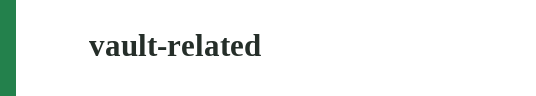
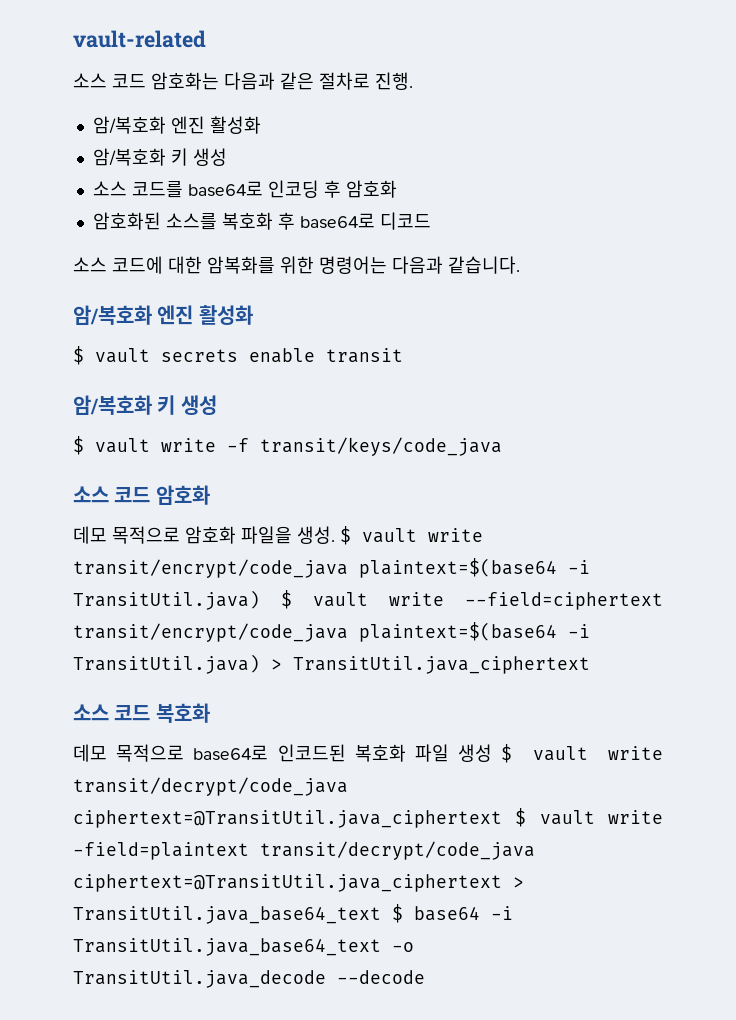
(261, 45) none -> [73,72,413,90] [92,116,261,134] [92,148,227,166] [92,180,397,198] [92,212,431,230] [73,256,520,274] [73,305,253,325] [73,346,403,365] [73,395,217,415] [73,436,502,456] [73,485,210,505] [73,526,483,545] [73,558,590,578] [73,590,663,610] [73,622,590,642] [73,654,590,674] [73,703,210,723] [73,744,663,763] [73,777,348,796] [73,808,663,828] [73,841,535,860] [73,874,524,892] [73,904,513,924] [73,938,414,956] [73,970,425,988] // 소스 코드 암호화는 다음과 같은 절차로 진행. // 암/복호화 엔진 활성화 // 암/복호화 키 생성 // 소스 코드를 base64로 인코딩 후 암호화 // 암호화된 소스를 복호화 후 base64로 디코드 // 소스 코드에 대한 암복화를 위한 명령어는 다음과 같습니다. // 암/복호화 엔진 활성화 // $ vault secrets enable transit // 암/복호화 키 생성 // $ vault write -f transit/keys/code_java // 소스 코드 암호화 // 데모 목적으로 암호화 파일을 생성. $ vault write transit/encrypt/code_java plaintext=$(base64 -i TransitUtil.java) $ vault write --field=ciphertext transit/encrypt/code_java plaintext=$(base64 -i TransitUtil.java) > TransitUtil.java_ciphertext // 소스 코드 복호화 // 데모 목적으로 base64로 인코드된 복호화 파일 생성 $ vault write transit/decrypt/code_java ciphertext=@TransitUtil.java_ciphertext $ vault write -field=plaintext transit/decrypt/code_java ciphertext=@TransitUtil.java_ciphertext > TransitUtil.java_base64_text $ base64 -i TransitUtil.java_base64_text -o TransitUtil.java_decode --decode

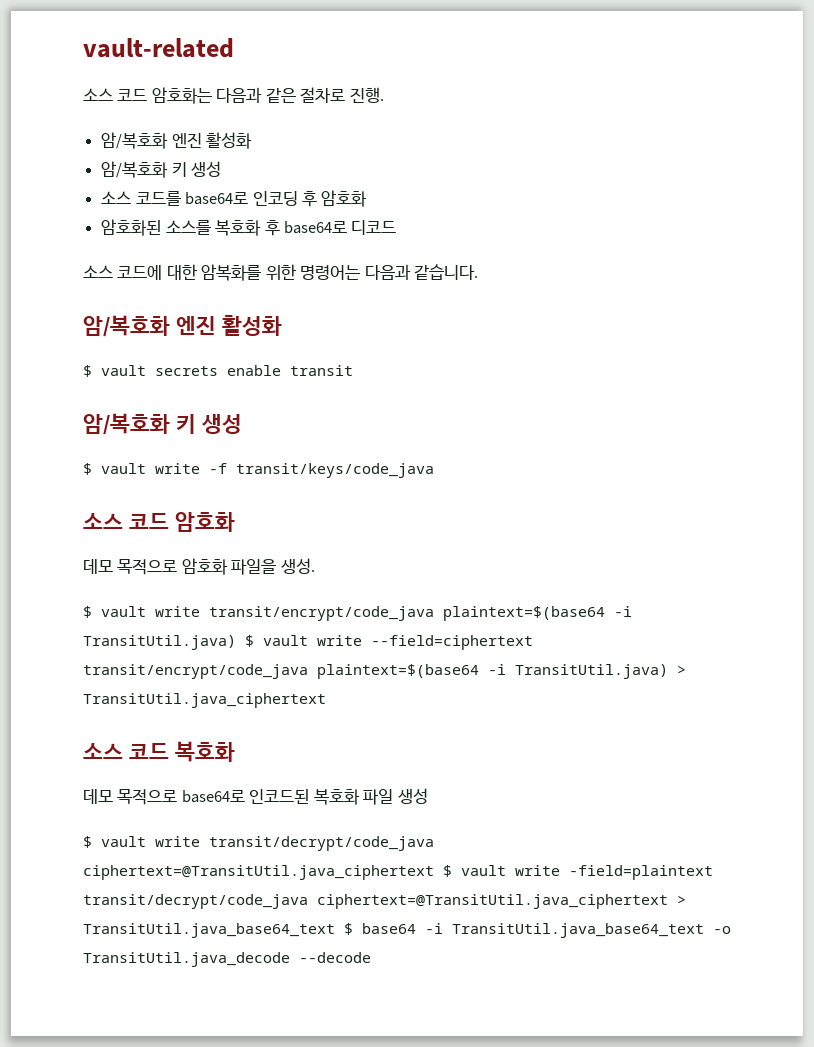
(335, 535) none -> (315, 566) //
(493, 753) none -> (428, 796) //

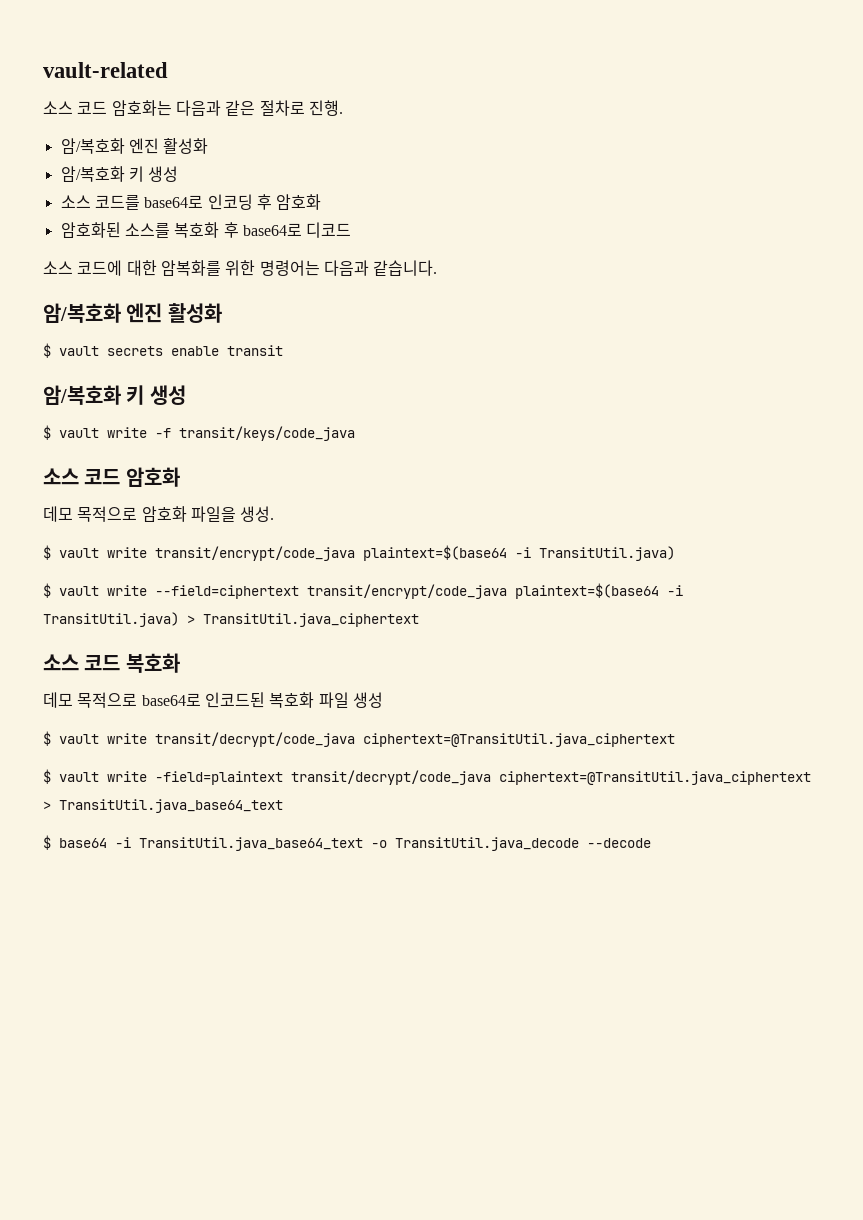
(236, 642) none -> (675, 553) //
(434, 872) none -> (675, 740) //
(335, 930) none -> (283, 806) //

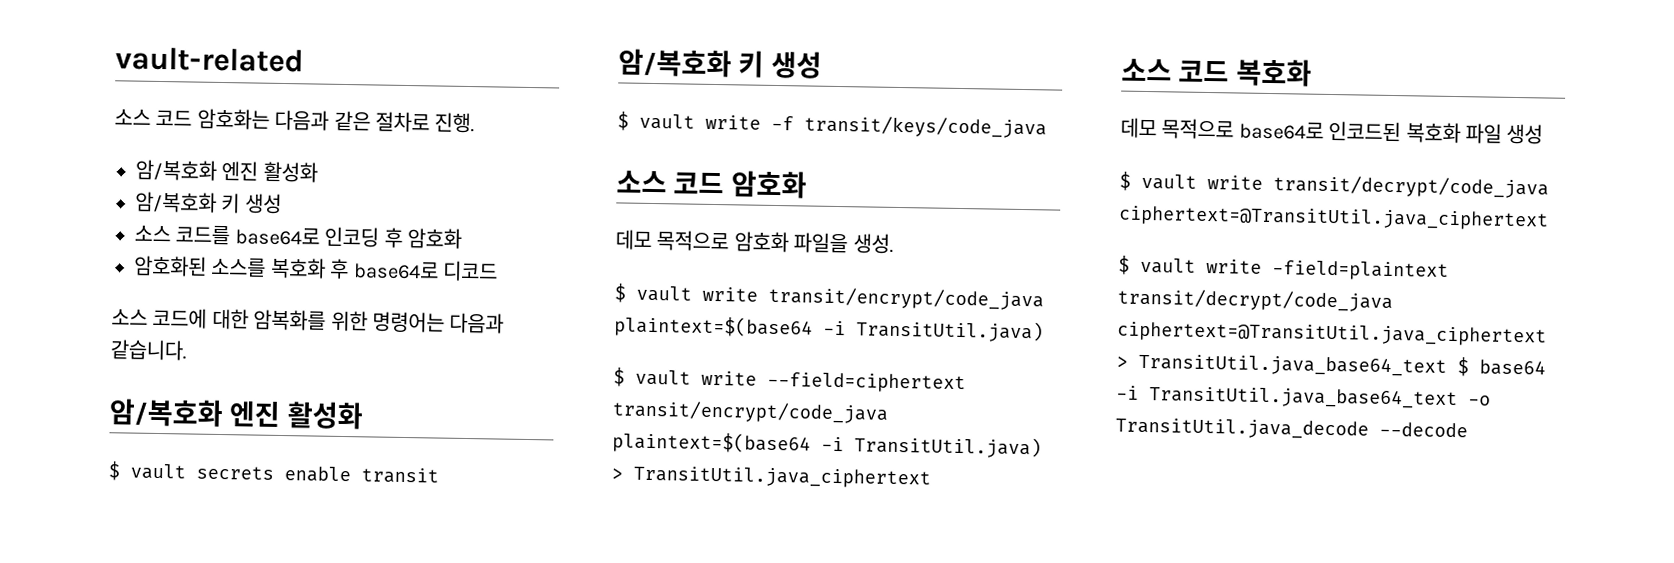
(283, 806) // -> (1447, 365) none

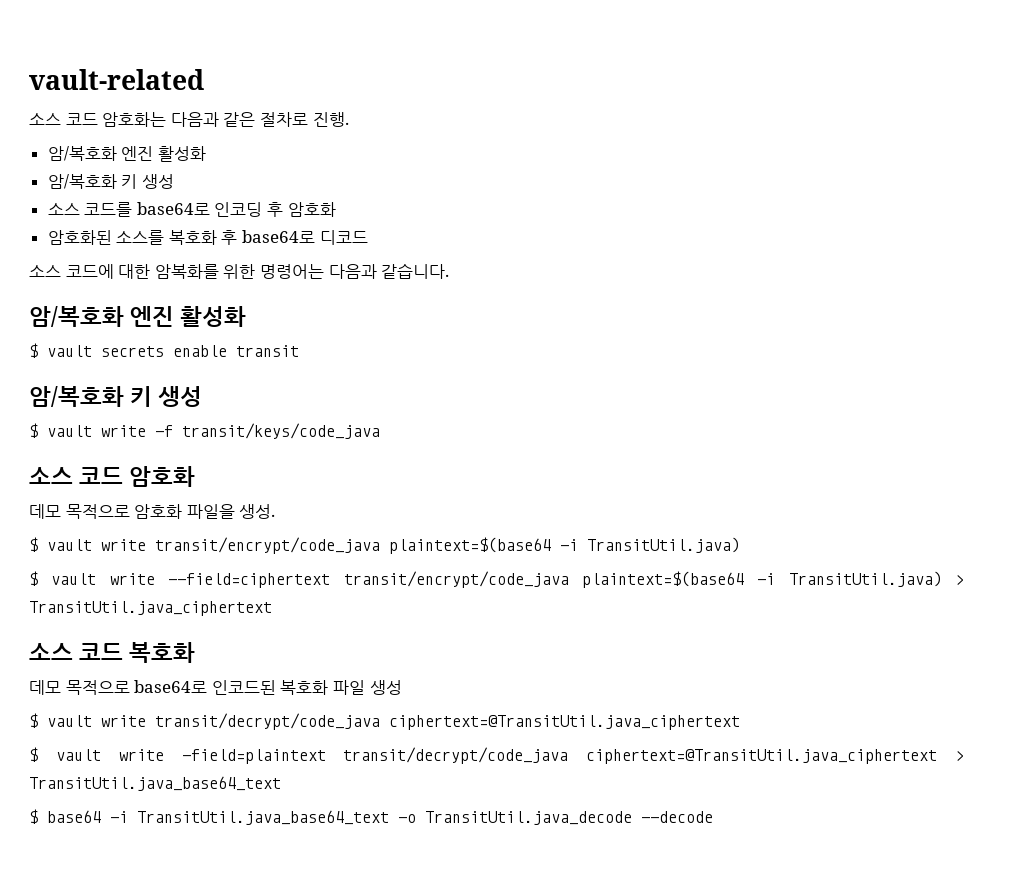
(1447, 365) none -> (281, 783) //

